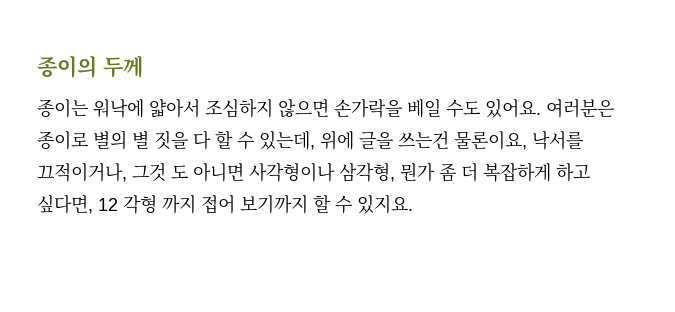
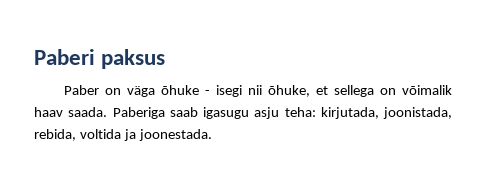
[37,55,143,78] [37,98,614,118] [37,130,583,150] [37,162,590,182] [37,194,413,214] 종이의 두께 // 종이는 워낙에 얇아서 조심하지 않으면 손가락을 베일 수도 있어요. 여러분은 종이로 별의 별 짓을 다 할 수 있는데, 위에 글을 쓰는건 물론이요, 낙서를 끄적이거나, 그것 도 아니면 사각형이나 삼각형, 뭔가 좀 더 복잡하게 하고 싶다면, 12 각형 까지 접어 보기까지 할 수 있지요. -> [34,49,166,69] [64,85,452,97] [34,107,452,119] [34,129,212,141] Paberi paksus // Paber on väga õhuke - isegi nii õhuke, et sellega on võimalik haav saada. Paberiga saab igasugu asju teha: kirjutada, joonistada, rebida, voltida ja joonestada.

